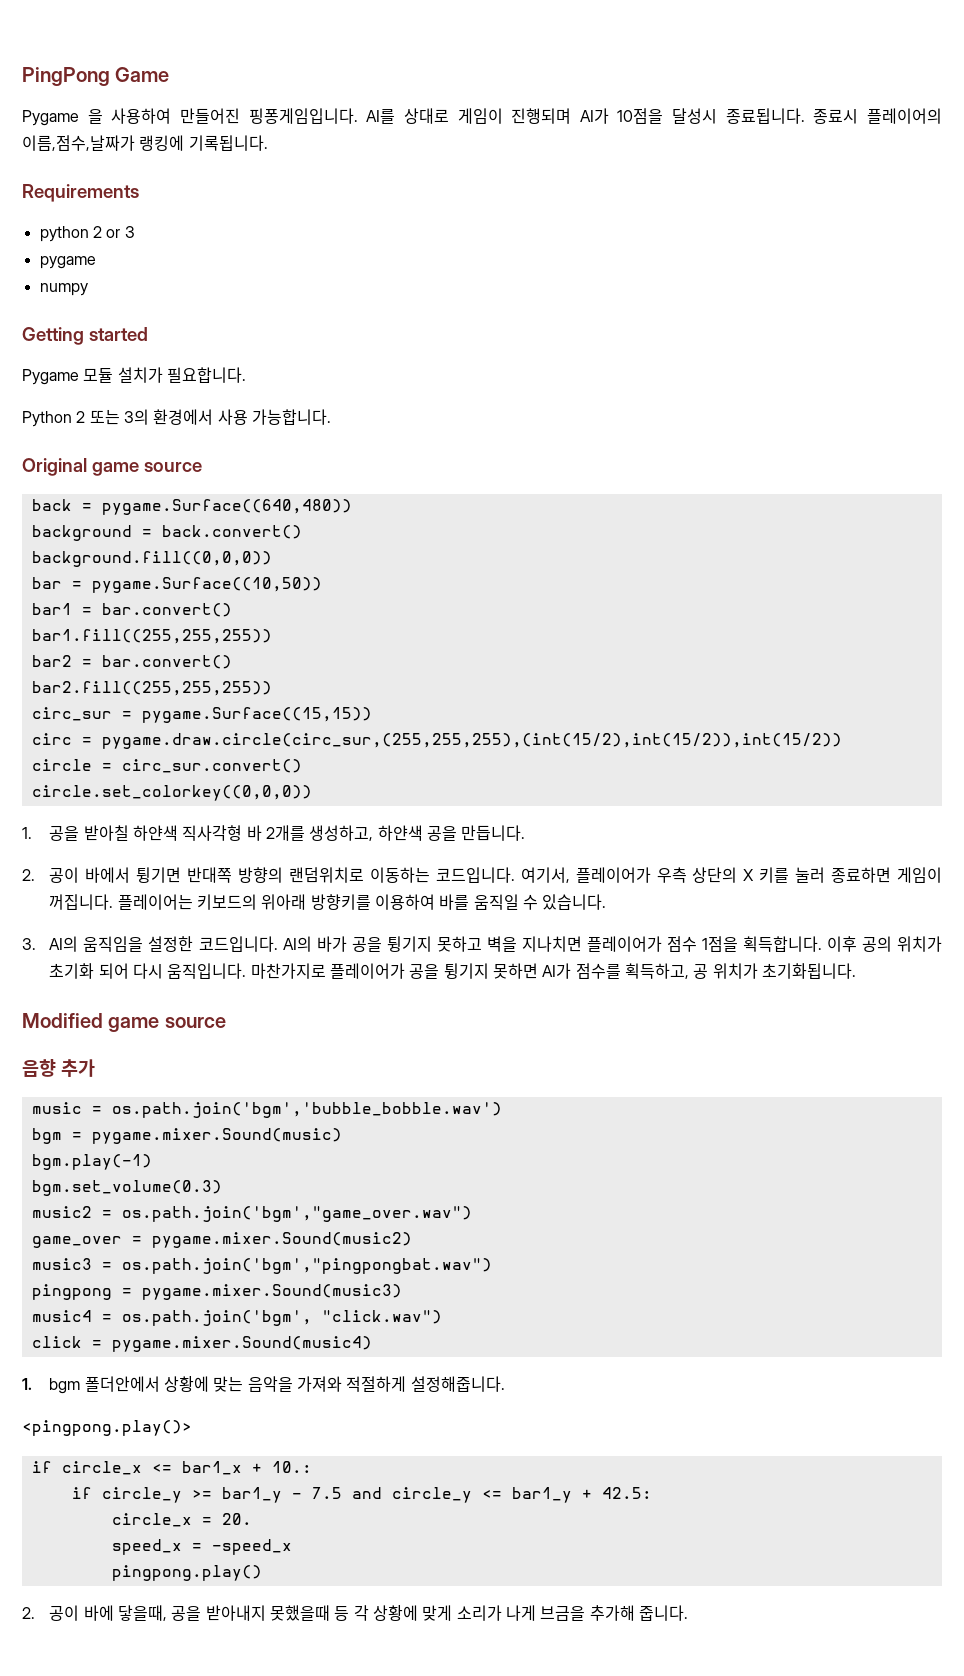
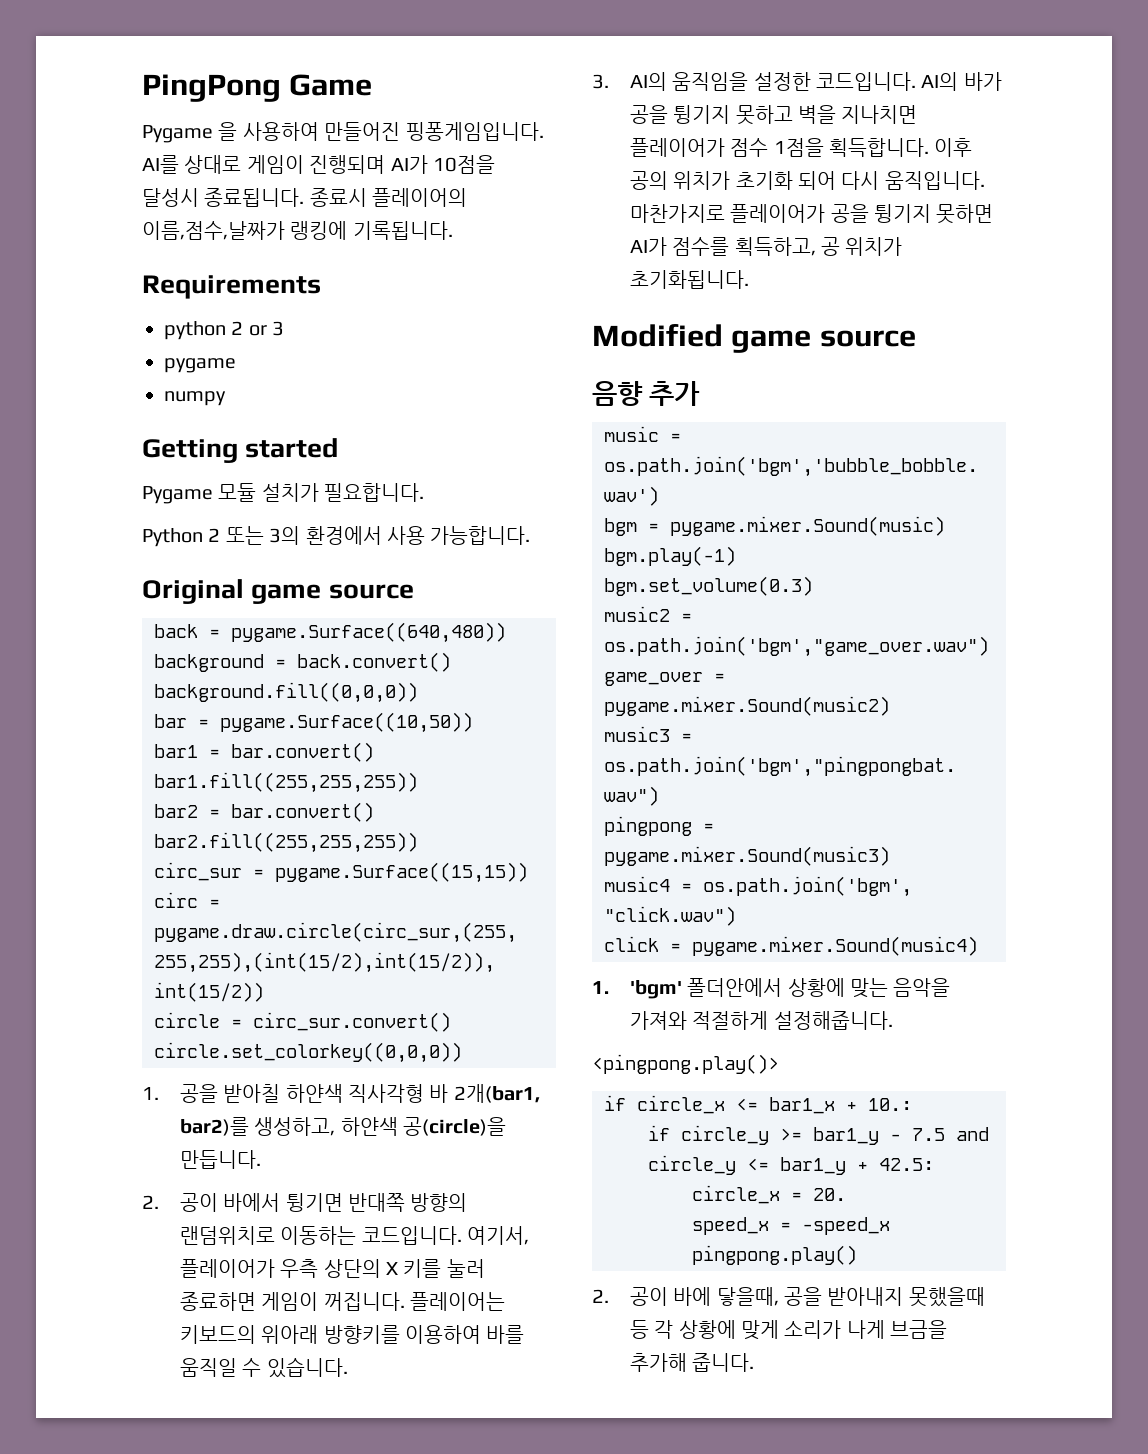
[266,825,306,841] 2개를 -> [453,1084,540,1103] [179,1117,249,1136] 2개(bar1, bar2)를
[426,826,457,841] 공을 -> [403,1117,507,1136] 공(circle)을
[49,1378,81,1394] bgm -> [629,980,682,999] 'bgm'

